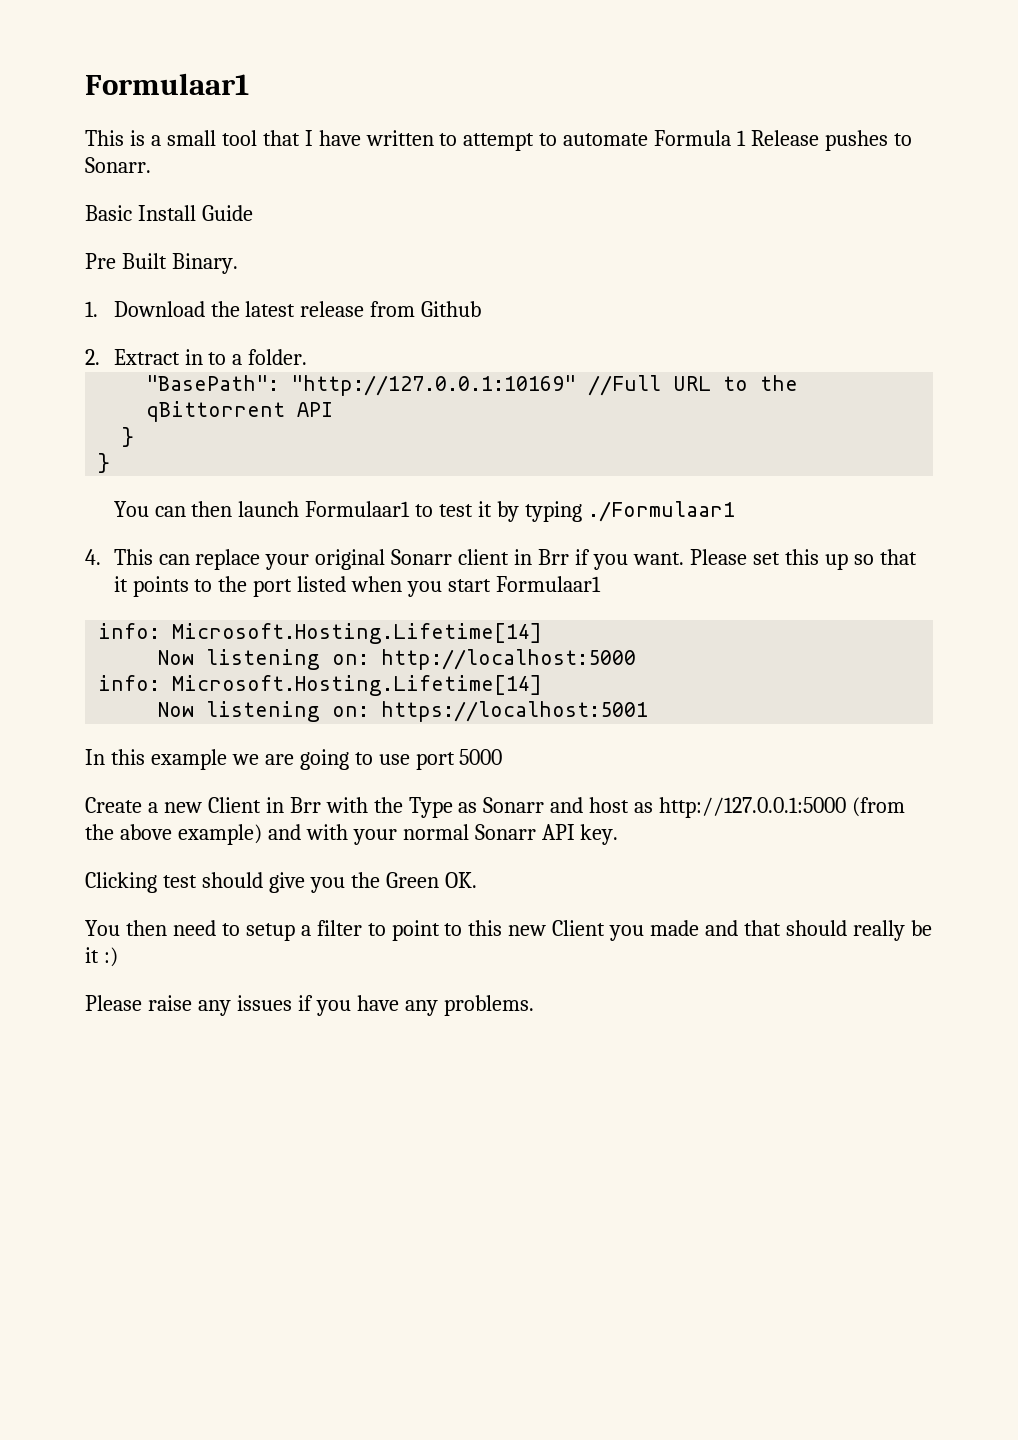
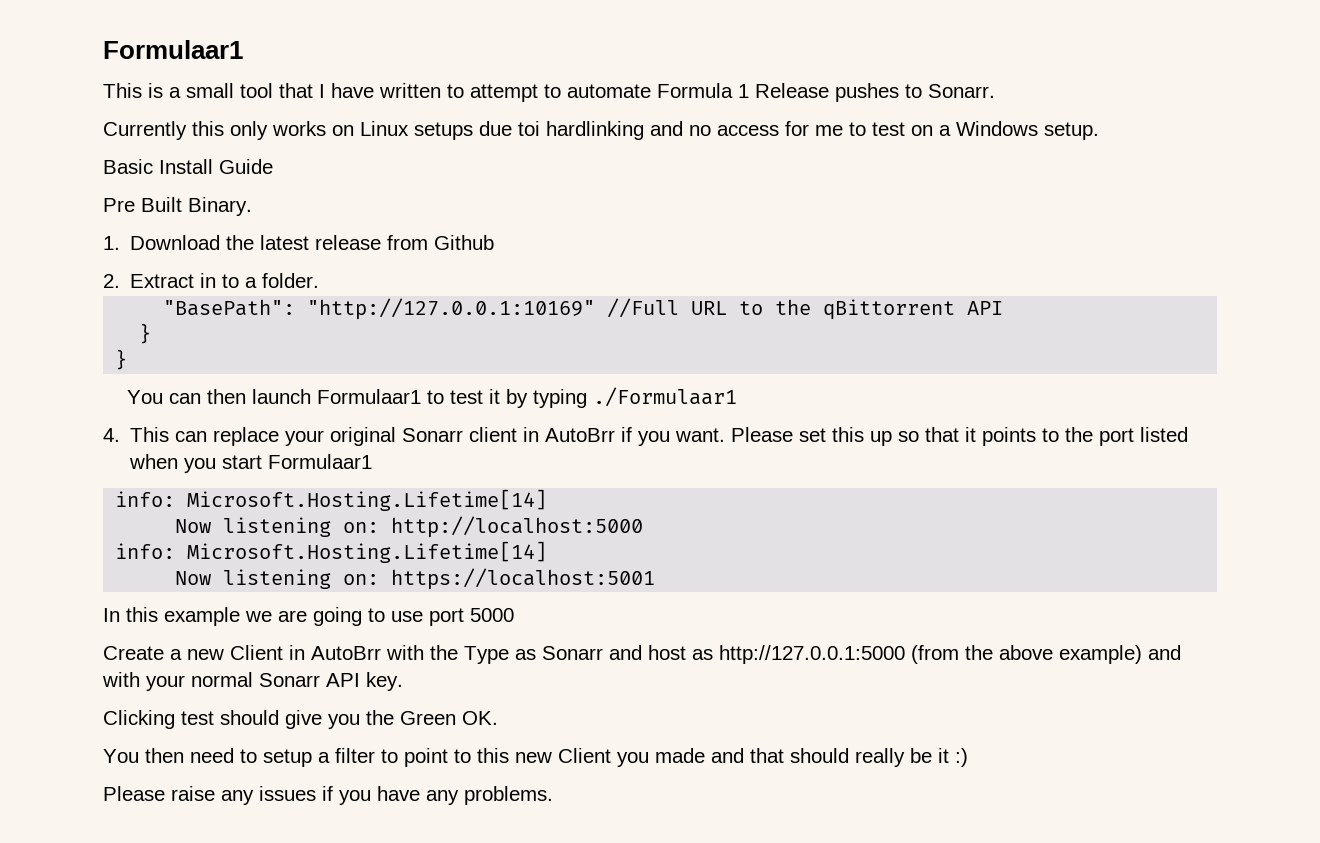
(151, 165) none -> [103,121,1099,140] // Currently this only works on Linux setups due toi hardlinking and no access for me to test on a Windows setup.
[538,549,570,565] Brr -> [545,428,616,442] AutoBrr
[289,797,321,813] Brr -> [311,646,381,660] AutoBrr

